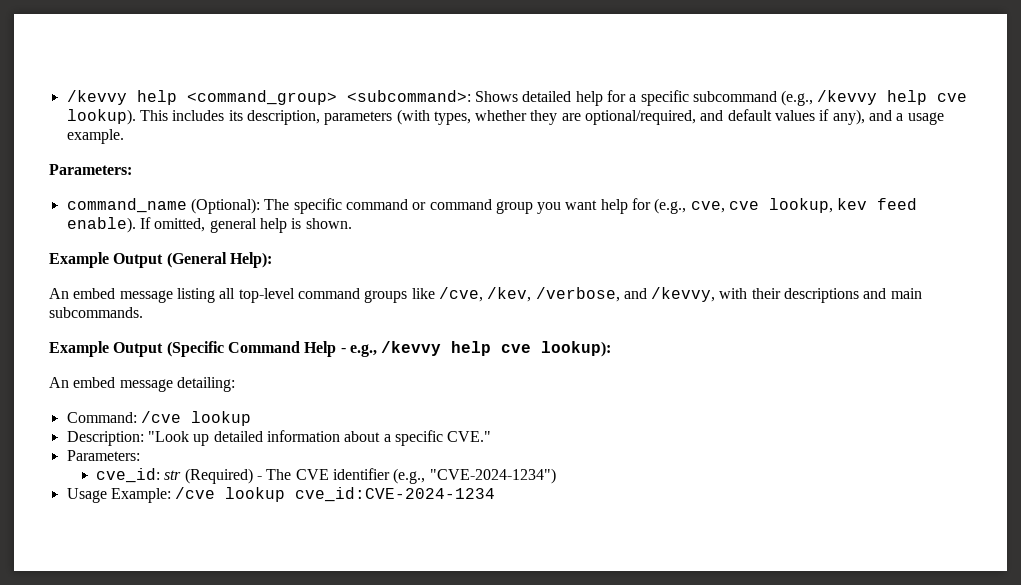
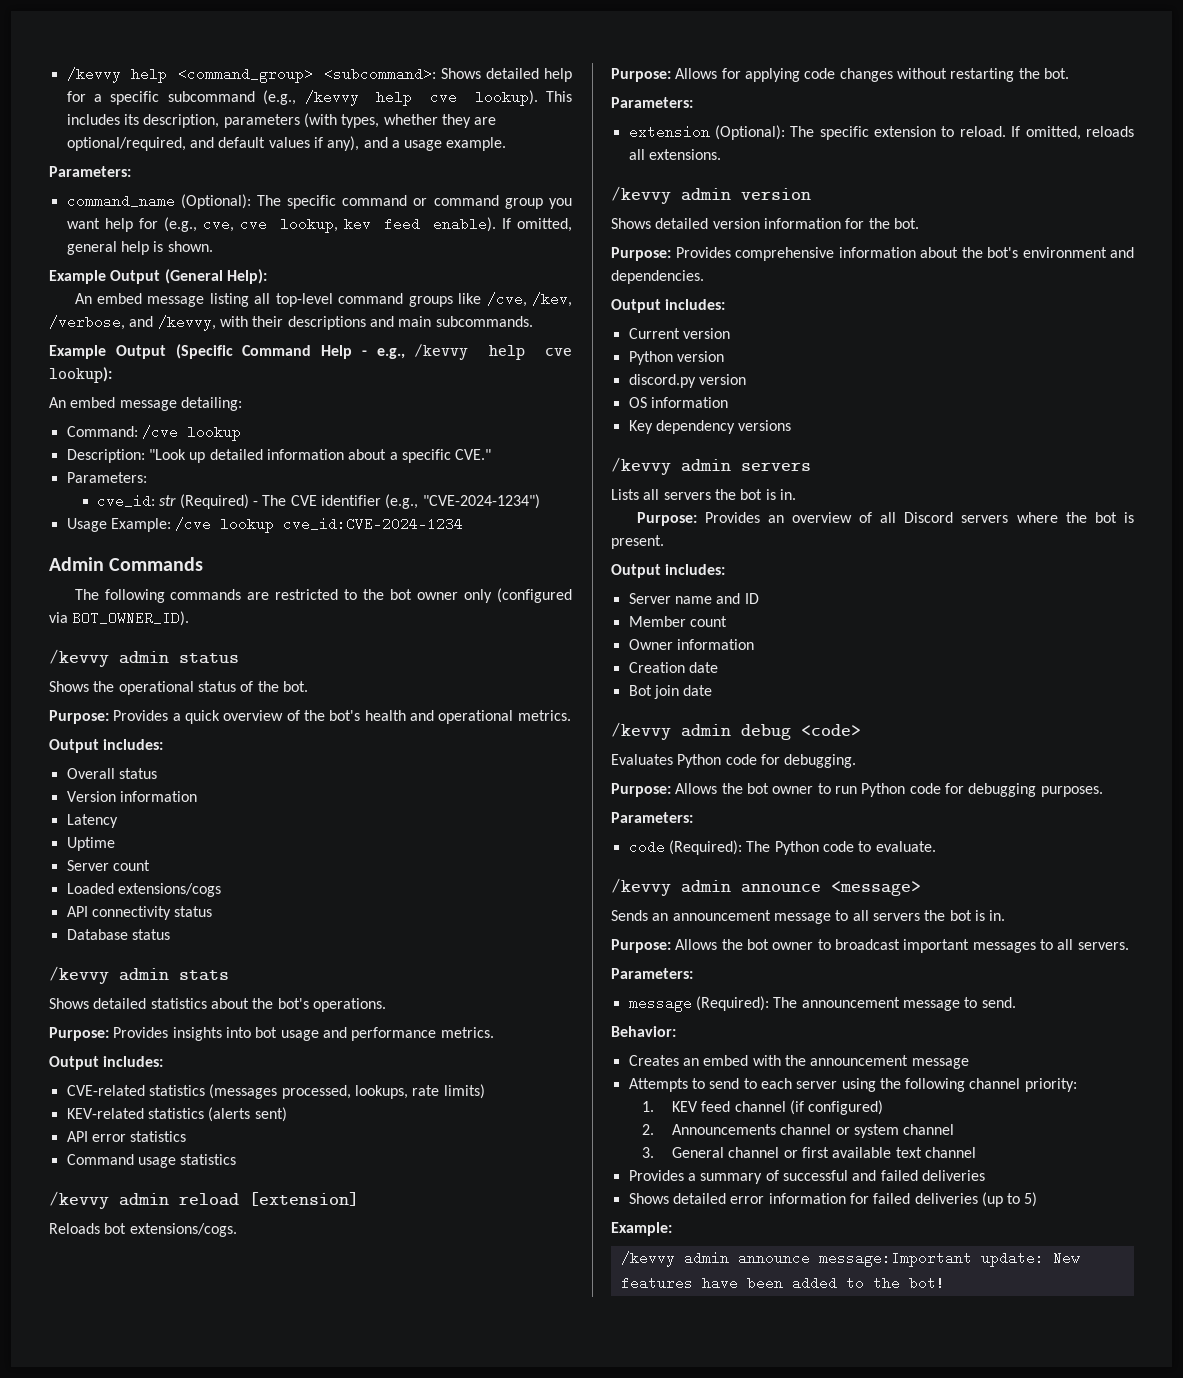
(496, 494) none -> [49,557,204,571] [74,588,572,603] [49,611,190,626] [49,649,239,667] [49,681,308,695] [49,710,571,724] [49,739,164,753] [66,768,157,779] [66,791,197,802] [66,814,118,828] [66,837,115,851] [66,860,150,871] [66,883,221,897] [66,906,213,920] [66,929,170,940] [49,966,229,984] [49,998,386,1012] [49,1027,494,1041] [49,1056,164,1070] [66,1084,485,1099] [66,1107,287,1122] [66,1131,187,1142] [66,1154,237,1168] [49,1191,359,1209] [49,1223,237,1237] [611,68,1069,82] [611,97,693,108] [628,125,1134,140] [628,149,721,160] [611,186,811,204] [611,218,919,229] [611,247,1134,261] [611,270,704,284] [611,299,726,313] [628,328,730,339] [628,351,724,365] [628,374,746,388] [628,397,728,408] [628,420,792,434] [611,457,811,475] [611,489,796,500] [636,512,1134,526] [611,535,664,549] [611,564,726,578] [628,593,759,604] [628,616,727,627] [628,639,754,650] [628,662,718,673] [628,685,713,699] [611,722,861,740] [611,754,857,768] [611,783,1103,797] [611,812,693,823] [628,840,936,855] [611,878,921,896] [611,910,1006,924] [611,939,1129,953] [611,968,693,979] [628,996,1016,1012] [611,1026,676,1037] [628,1055,969,1069] [628,1078,1077,1092] [641,1100,884,1115] [641,1124,955,1138] [641,1147,977,1158] [628,1170,985,1184] [628,1192,1038,1207] [611,1222,672,1236] [620,1251,1080,1267] [620,1276,945,1290] // Admin Commands // The following commands are restricted to the bot owner only (configured via BOT_OWNER_ID). // /kevvy admin status // Shows the operational status of the bot. // Purpose: Provides a quick overview of the bot's health and operational metrics. // Output includes: // Overall status // Version information // Latency // Uptime // Server count // Loaded extensions/cogs // API connectivity status // Database status // /kevvy admin stats // Shows detailed statistics about the bot's operations. // Purpose: Provides insights into bot usage and performance metrics. // Output includes: // CVE-related statistics (messages processed, lookups, rate limits) // KEV-related statistics (alerts sent) // API error statistics // Command usage statistics // /kevvy admin reload [extension] // Reloads bot extensions/cogs. // Purpose: Allows for applying code changes without restarting the bot. // Parameters: // extension (Optional): The specific extension to reload. If omitted, reloads all extensions. // /kevvy admin version // Shows detailed version information for the bot. // Purpose: Provides comprehensive information about the bot's environment and dependencies. // Output includes: // Current version // Python version // discord.py version // OS information // Key dependency versions // /kevvy admin servers // Lists all servers the bot is in. // Purpose: Provides an overview of all Discord servers where the bot is present. // Output includes: // Server name and ID // Member count // Owner information // Creation date // Bot join date // /kevvy admin debug <code> // Evaluates Python code for debugging. // Purpose: Allows the bot owner to run Python code for debugging purposes. // Parameters: // code (Required): The Python code to evaluate. // /kevvy admin announce <message> // Sends an announcement message to all servers the bot is in. // Purpose: Allows the bot owner to broadcast important messages to all servers. // Parameters: // message (Required): The announcement message to send. // Behavior: // Creates an embed with the announcement message // Attempts to send to each server using the following channel priority: // 1. KEV feed channel (if configured) // 2. Announcements channel or system channel // 3. General channel or first available text channel // Provides a summary of successful and failed deliveries // Shows detailed error information for failed deliveries (up to 5) // Example: // /kevvy admin announce message:Important update: New features have been added to the bot!

